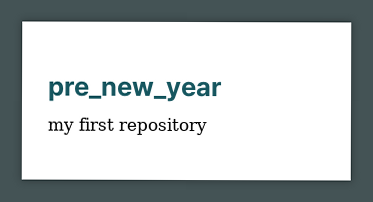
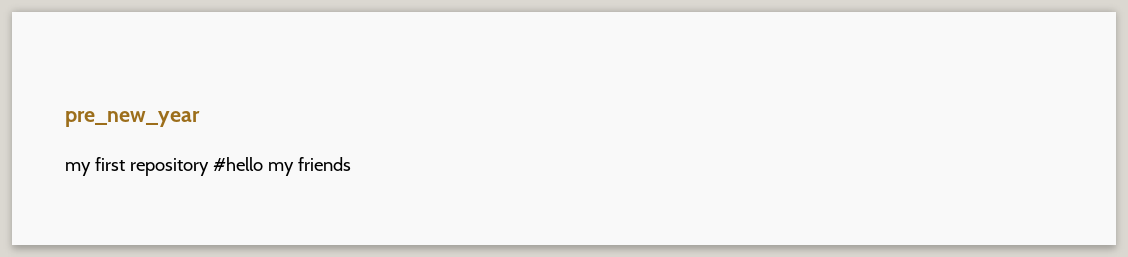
(207, 126) none -> [212,157,351,176] #hello my friends

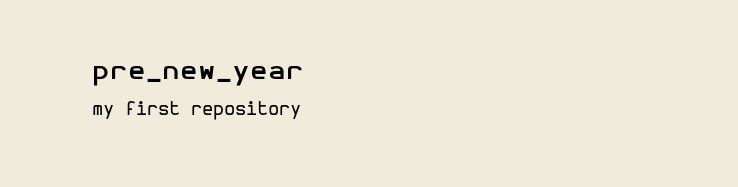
[212,157,351,176] #hello my friends -> (301, 110) none

